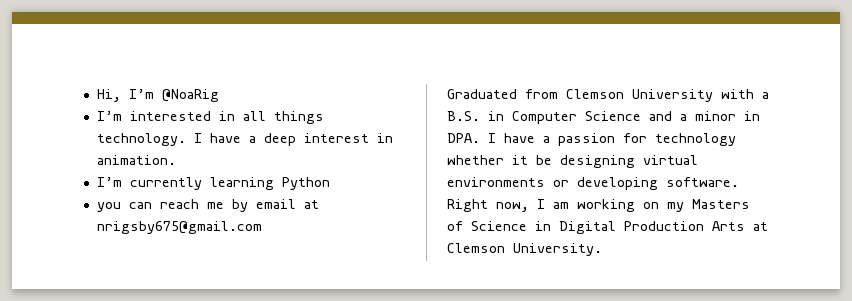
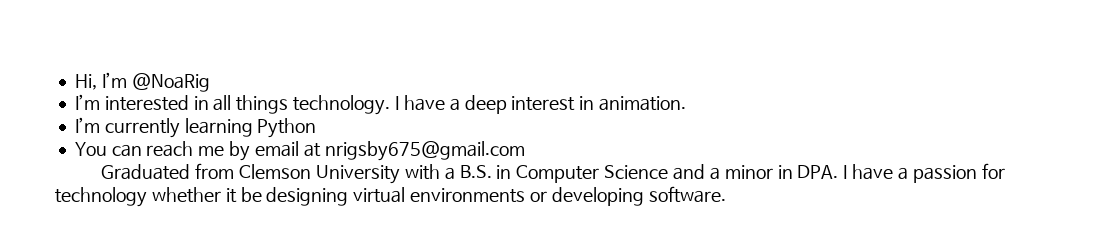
[96,202,121,212] you -> [74,142,107,156] You
[447,199,750,212] [447,221,768,234] [447,243,602,256] Right now, I am working on my Masters of Science in Digital Production Arts at Clemson University. -> (726, 194) none

